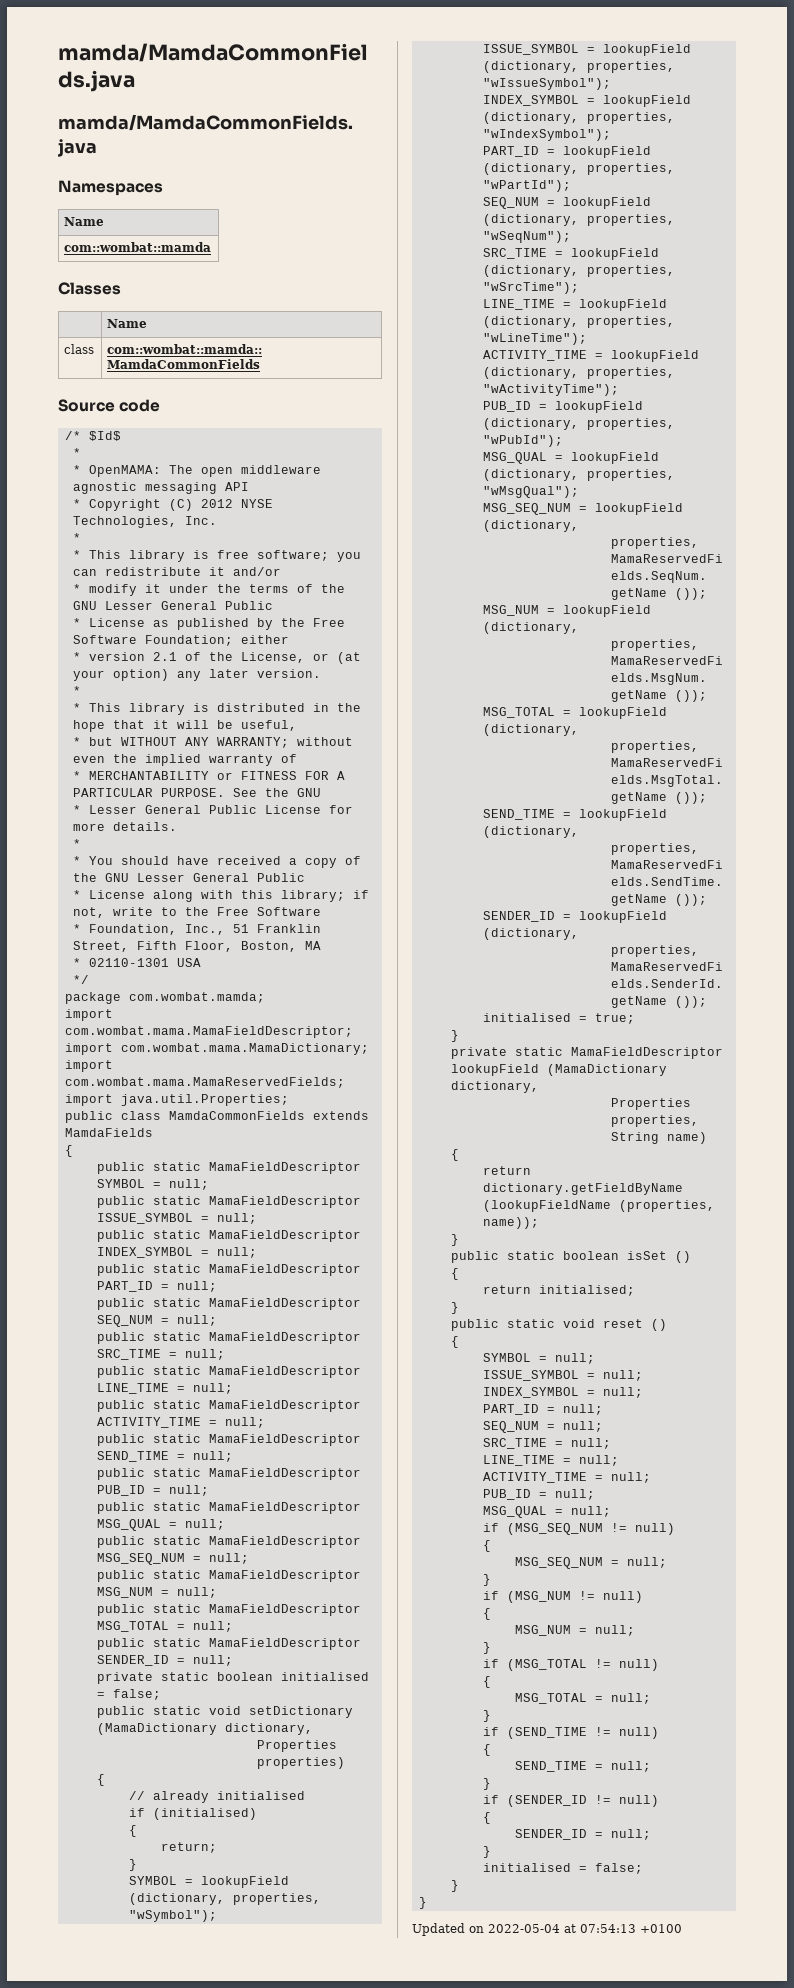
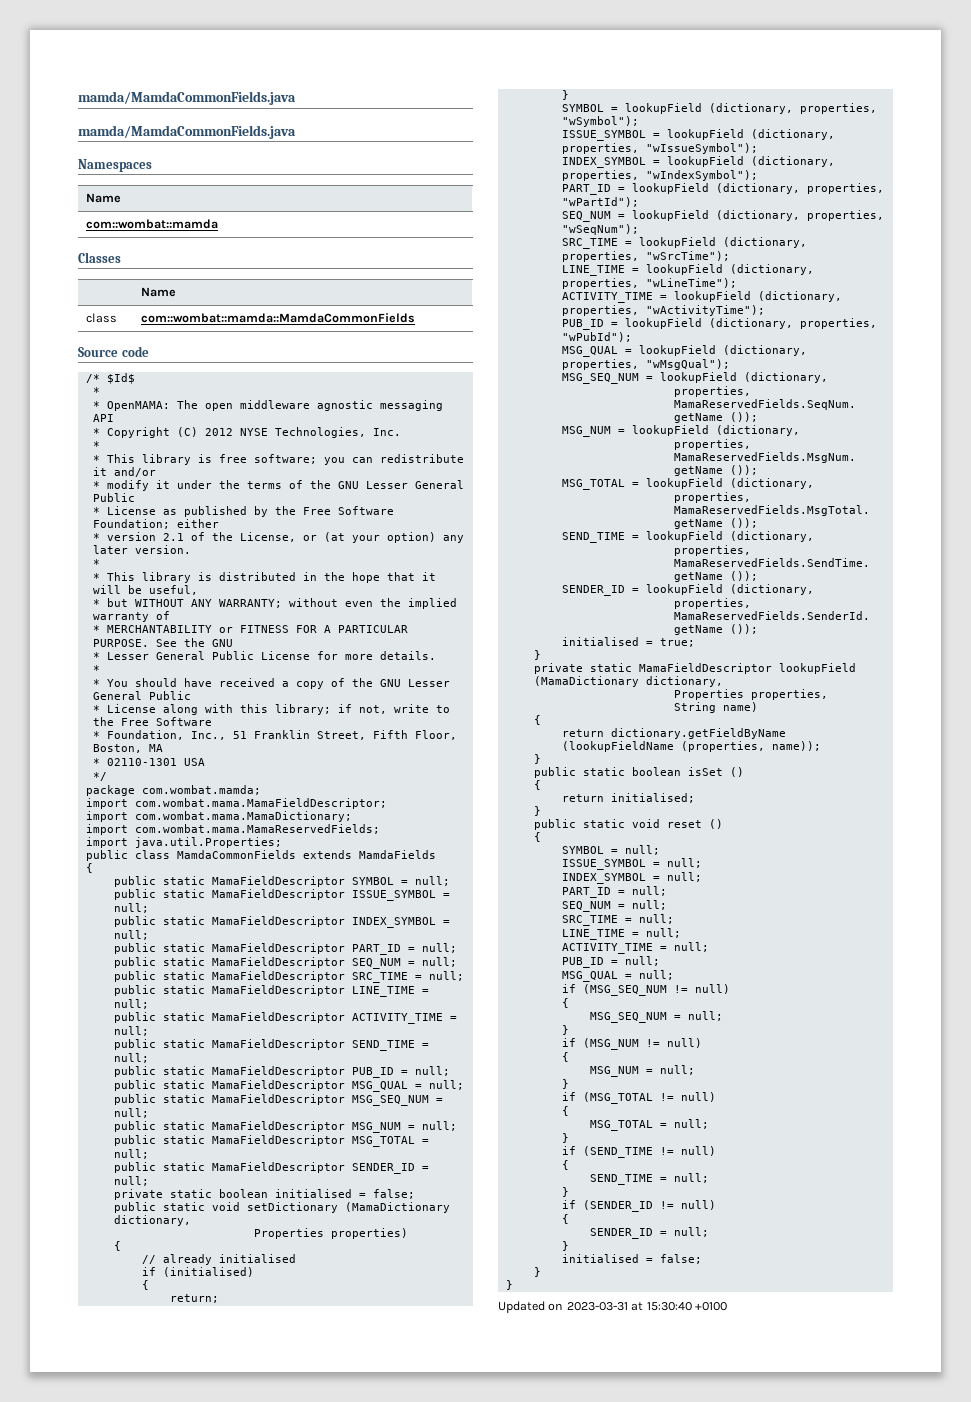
[488,1924,636,1933] 2022-05-04 at 07:54:13 -> [566,1302,692,1311] 2023-03-31 at 15:30:40

